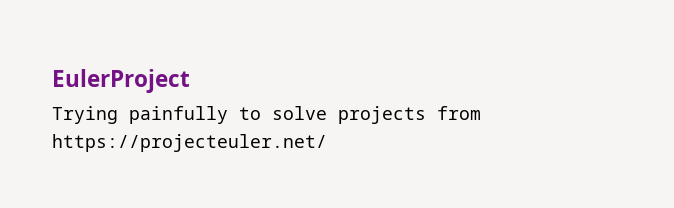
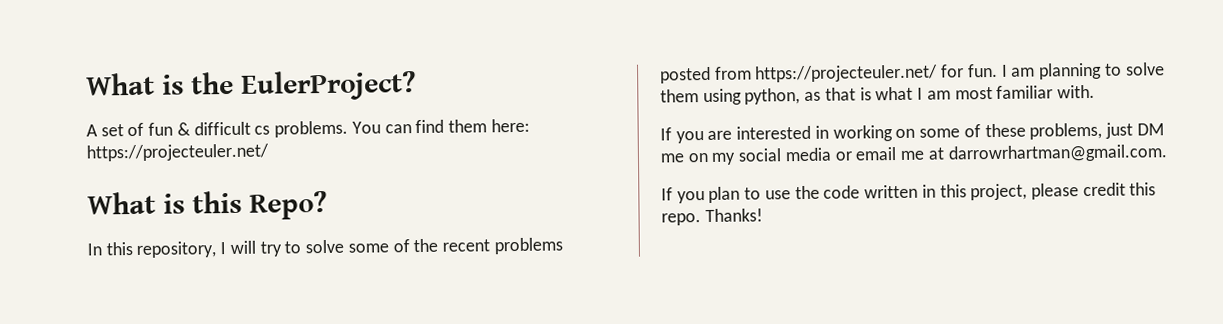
[52,69,190,93] [52,106,481,124] [52,134,327,152] EulerProject // Trying painfully to solve projects from https://projecteuler.net/ -> [86,70,416,101] [86,118,530,138] [86,143,269,162] [87,190,327,220] [87,237,563,258] [660,62,1165,84] [660,84,1095,106] [660,122,1164,144] [660,144,1168,165] [661,182,1157,204] [661,208,763,226] What is the EulerProject? // A set of fun & difficult cs problems. You can find them here: https://projecteuler.net/ // What is this Repo? // In this repository, I will try to solve some of the recent problems posted from https://projecteuler.net/ for fun. I am planning to solve them using python, as that is what I am most familiar with. // If you are interested in working on some of these problems, just DM me on my social media or email me at darrowrhartman@gmail.com. // If you plan to use the code written in this project, please credit this repo. Thanks!

